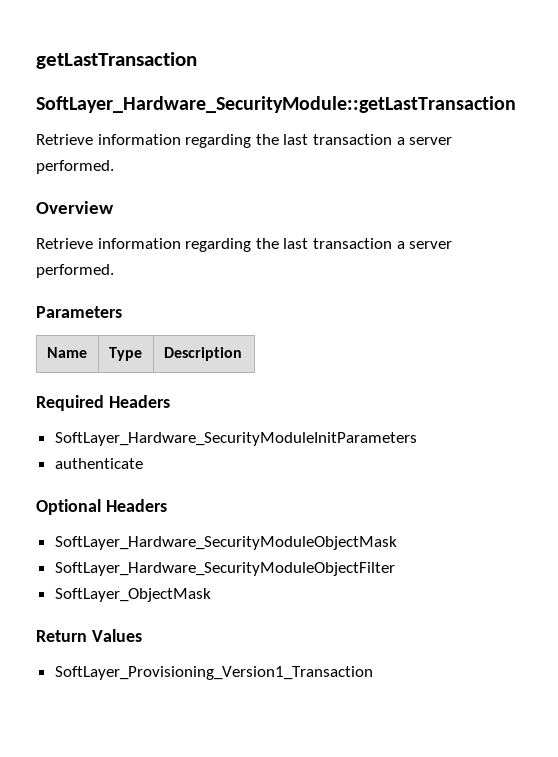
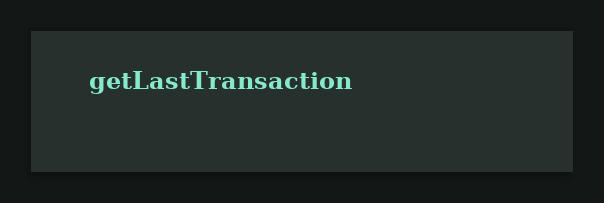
[36,96,516,113] [36,134,453,148] [36,160,114,174] [36,201,114,214] [36,238,453,252] [36,264,114,278] [36,306,122,318] [46,347,87,358] [108,347,142,361] [163,347,242,361] [36,395,170,411] [54,432,417,446] [54,458,143,469] [36,499,167,515] [54,536,397,550] [54,562,395,576] [54,588,211,602] [36,629,142,642] [54,666,373,680] // SoftLayer_Hardware_SecurityModule::getLastTransaction // Retrieve information regarding the last transaction a server performed. // Overview // Retrieve information regarding the last transaction a server performed. // Parameters // Name | Type | Description // Required Headers // SoftLayer_Hardware_SecurityModuleInitParameters // authenticate // Optional Headers // SoftLayer_Hardware_SecurityModuleObjectMask // SoftLayer_Hardware_SecurityModuleObjectFilter // SoftLayer_ObjectMask // Return Values // SoftLayer_Provisioning_Version1_Transaction -> (352, 82) none

